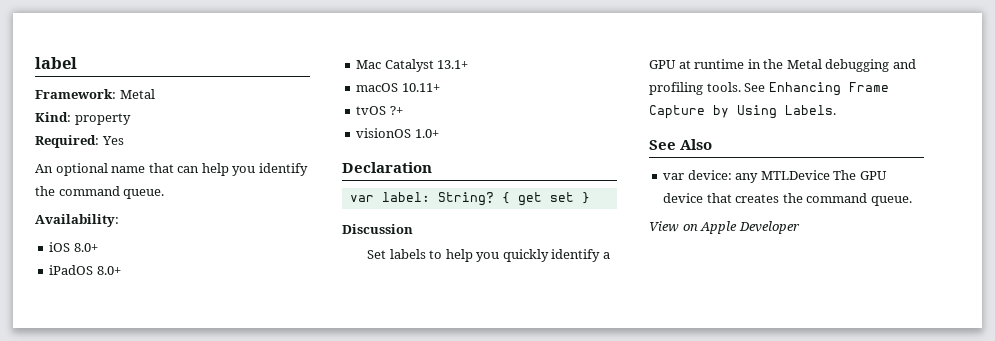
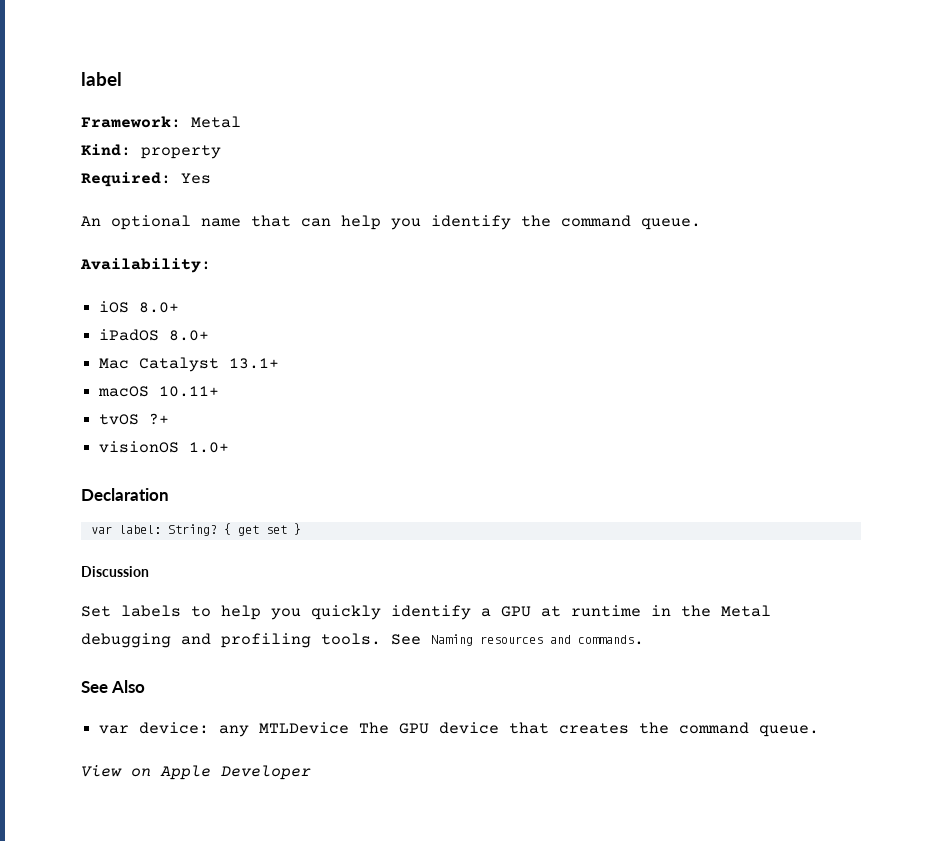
[768,82,889,96] [649,105,836,119] Enhancing Frame Capture by Using Labels. -> [431,634,644,646] Naming resources and commands.

